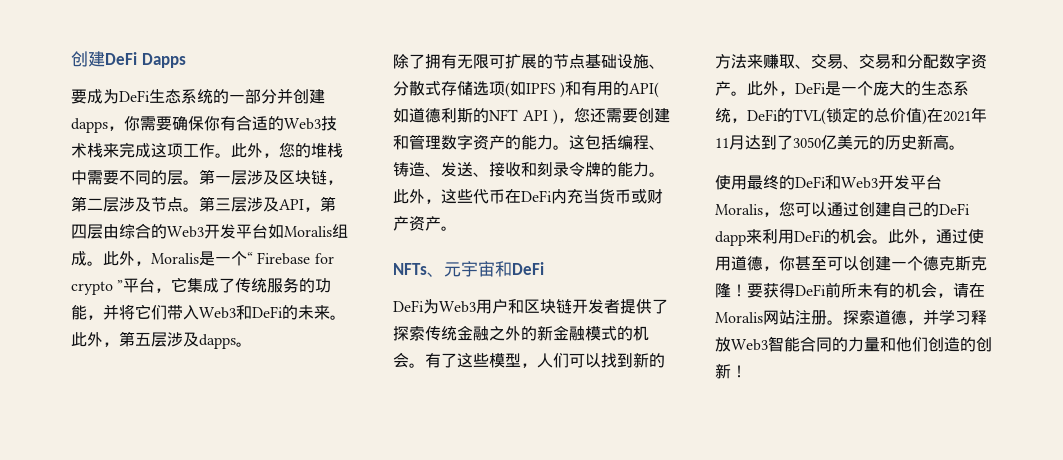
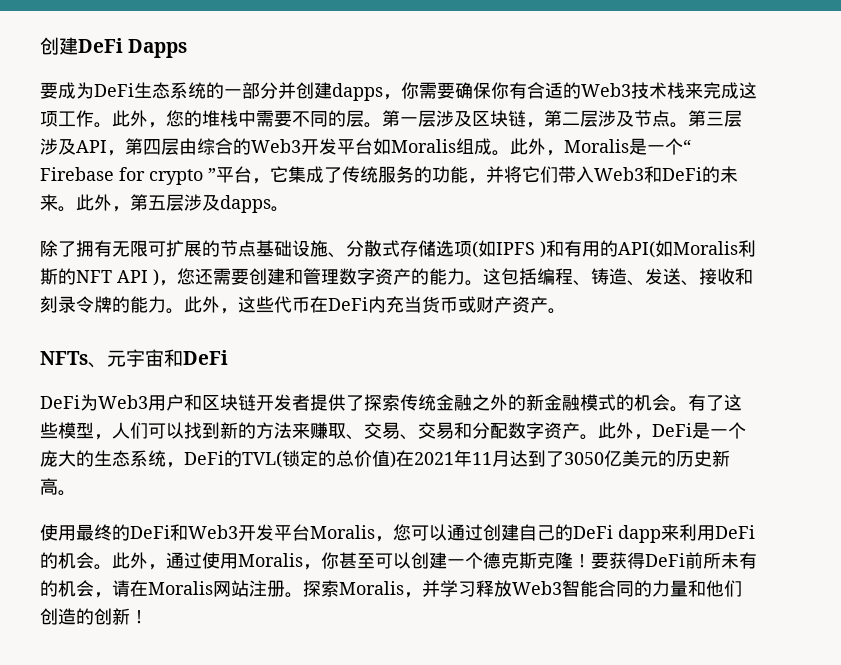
[409,108,441,123] 道德 -> [673,241,738,255] Moralis
[731,256,763,271] 道德 -> [238,553,303,567] Moralis
[875,310,907,325] 道德 -> [339,581,404,595] Moralis

